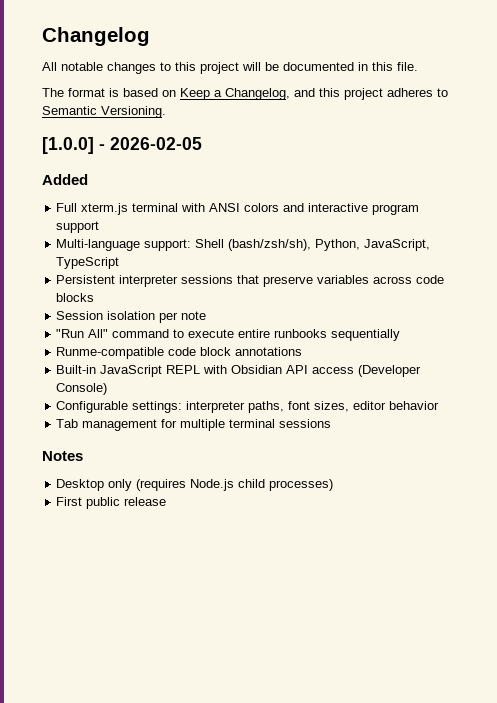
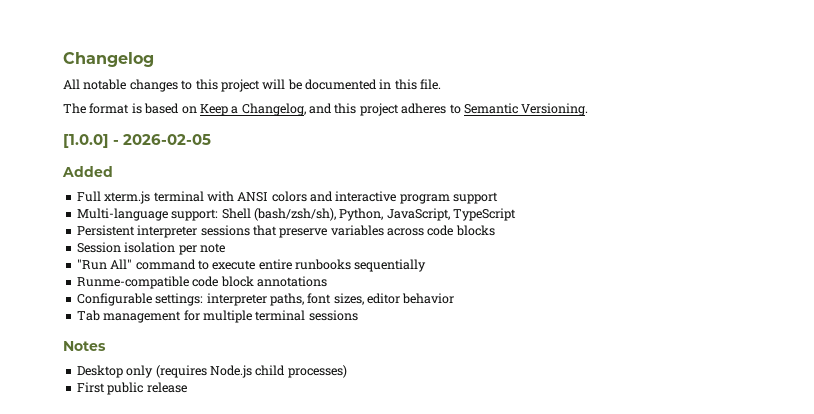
[56,365,422,377] [56,383,108,395] // Built-in JavaScript REPL with Obsidian API access (Developer Console) -> (327, 281) none

